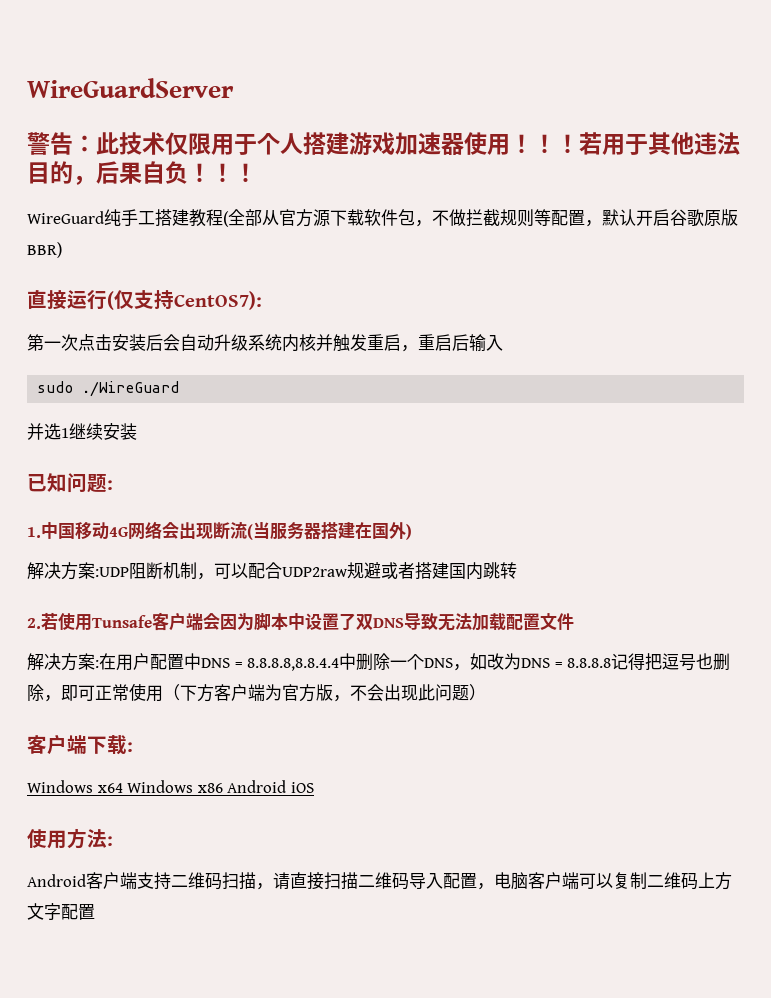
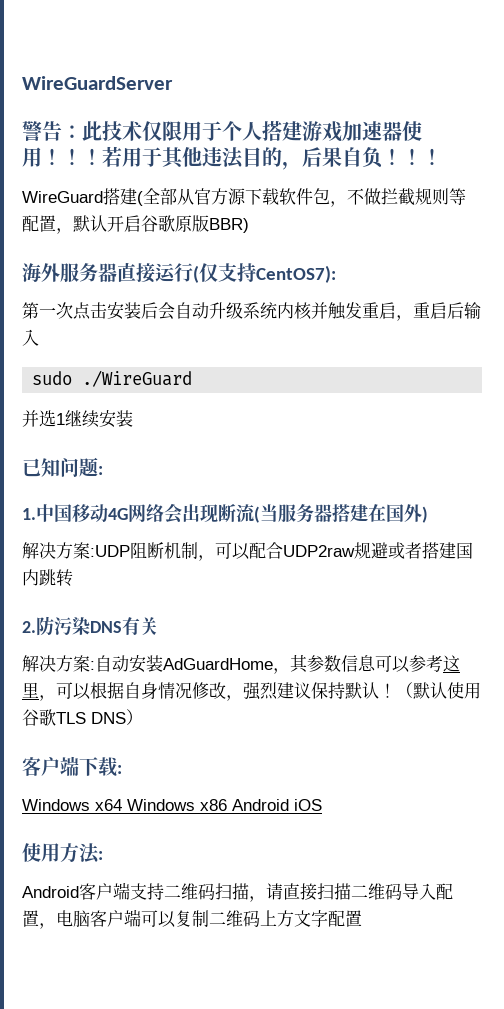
[104,209,223,227] 纯手工搭建教程 -> [103,188,137,205] 搭建
(62, 250) none -> [22,263,117,282] 海外服务器
[41,612,574,631] [27,653,731,671] [27,683,469,702] 若使用Tunsafe客户端会因为脚本中设置了双DNS导致无法加载配置文件 // 解决方案:在用户配置中DNS = 8.8.8.8,8.8.4.4中删除一个DNS，如改为DNS = 8.8.8.8记得把逗号也删除，即可正常使用（下方客户端为官方版，不会出现此问题 -> [36,616,158,636] [22,654,460,674] [22,682,481,701] [22,709,126,726] 防污染DNS有关 // 解决方案:自动安装AdGuardHome，其参数信息可以参考这里，可以根据自身情况修改，强烈建议保持默认！（默认使用谷歌TLS DNS

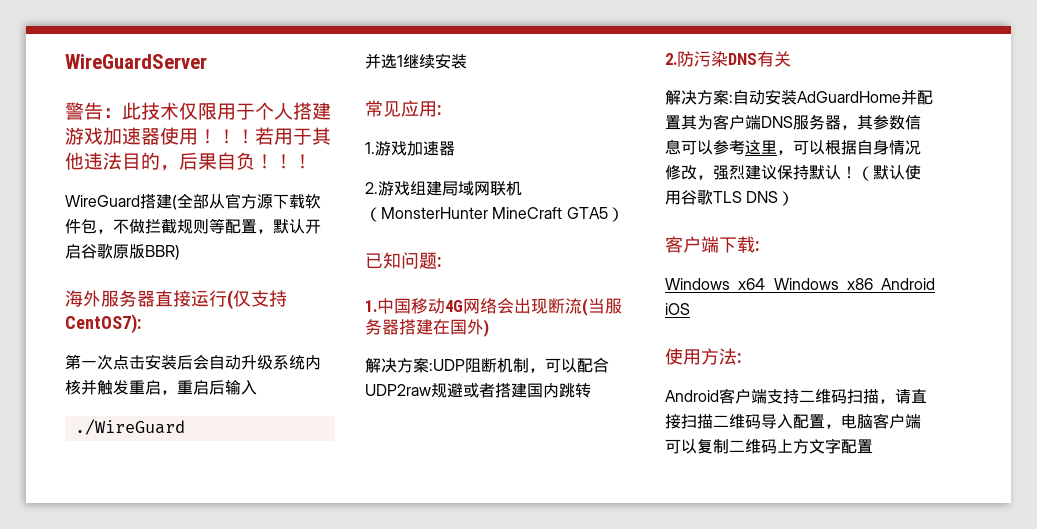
[32,371,73,385] sudo -> (257, 387) none
(133, 418) none -> [365,100,441,117] [365,141,455,156] [365,181,522,196] [365,207,624,222] // 常见应用: // 1.游戏加速器 // 2.游戏组建局域网联机（MonsterHunter MineCraft GTA5）
(273, 664) none -> [901,89,933,105] [665,114,841,130] 并配置其为客户端DNS服务器

